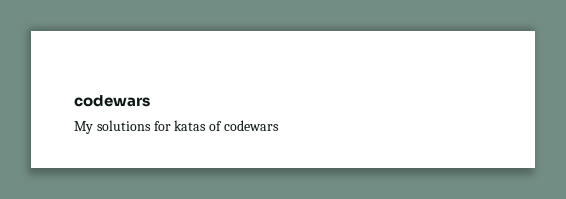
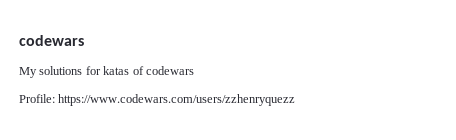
(279, 125) none -> [19,94,296,106] // Profile: https://www.codewars.com/users/zzhenryquezz

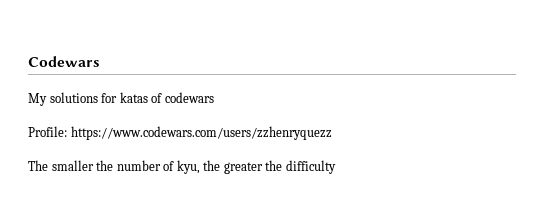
[19,35,84,46] codewars -> [28,56,100,67] Codewars
(296, 100) none -> [28,160,336,174] // The smaller the number of kyu, the greater the difficulty

